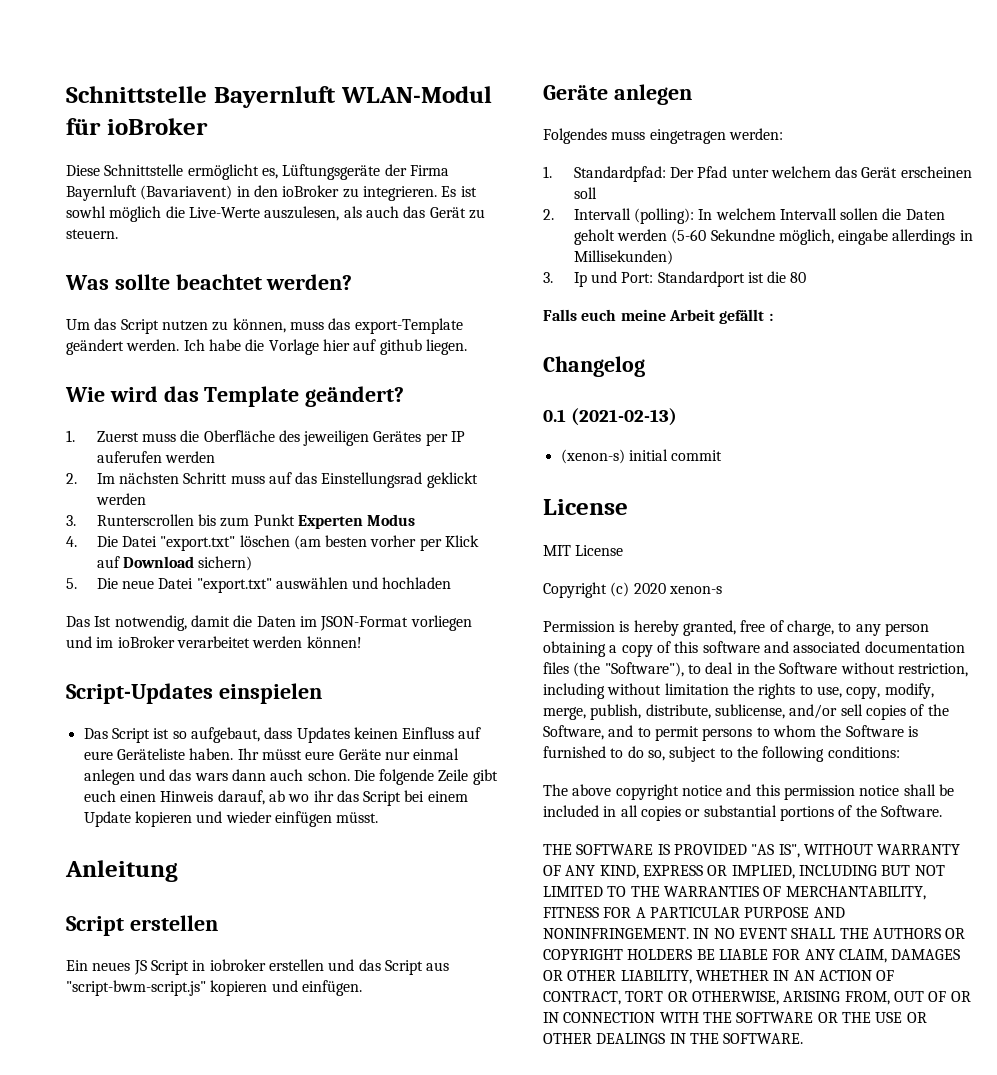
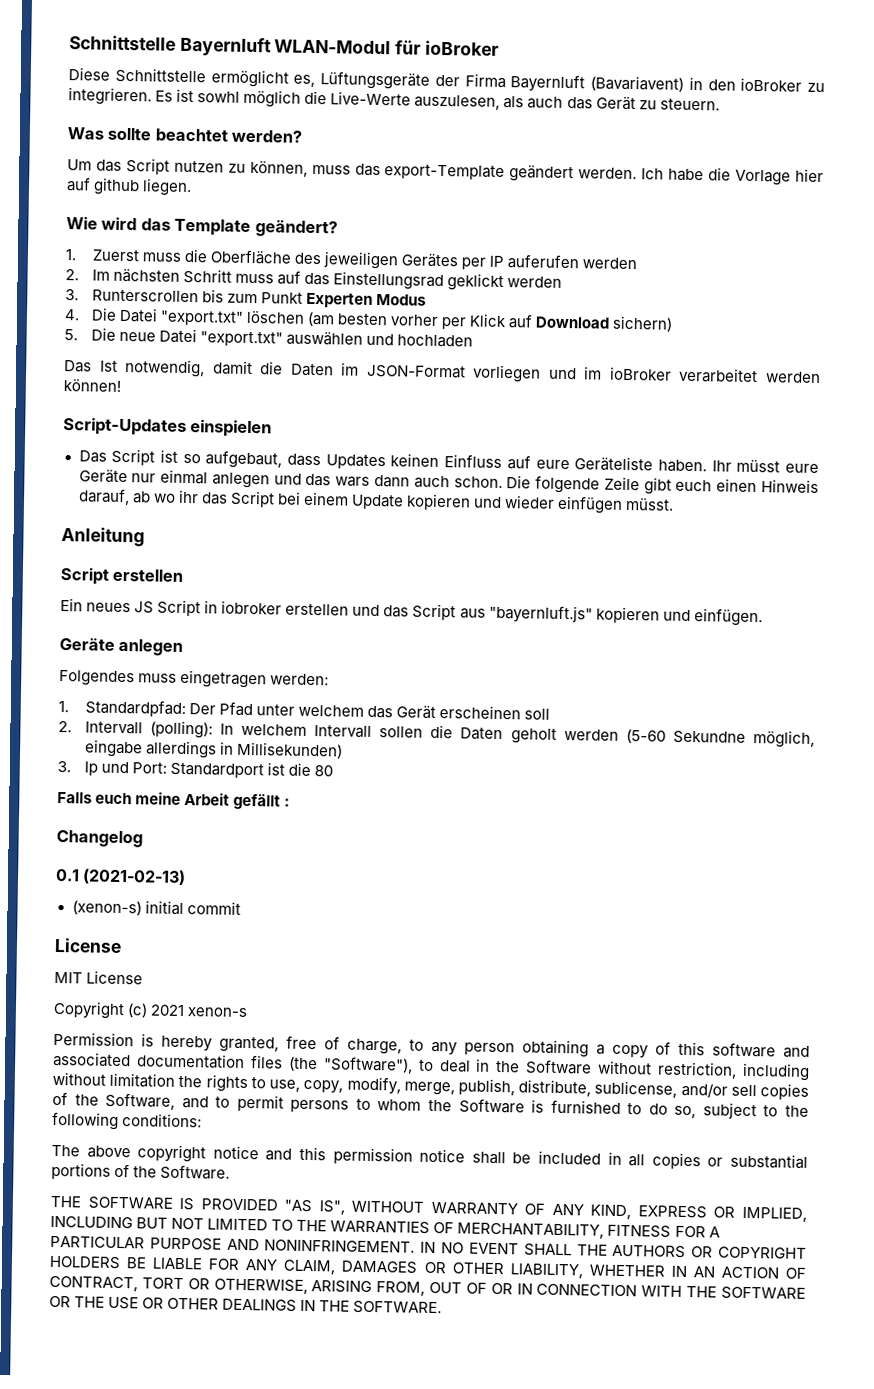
[66,980,206,996] "script-bwm-script.js" -> [488,604,593,624] "bayernluft.js"
[633,583,666,594] 2020 -> [150,1004,186,1017] 2021

